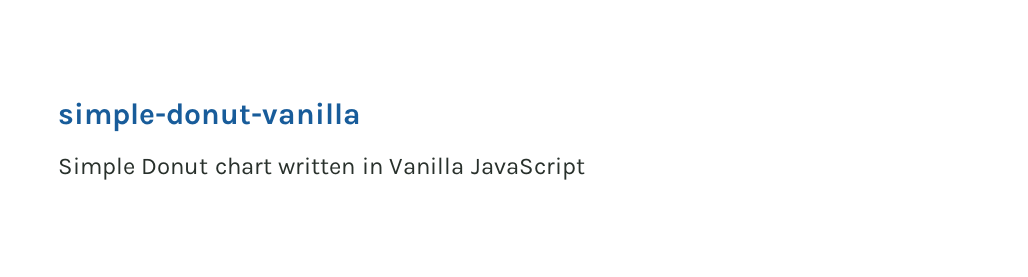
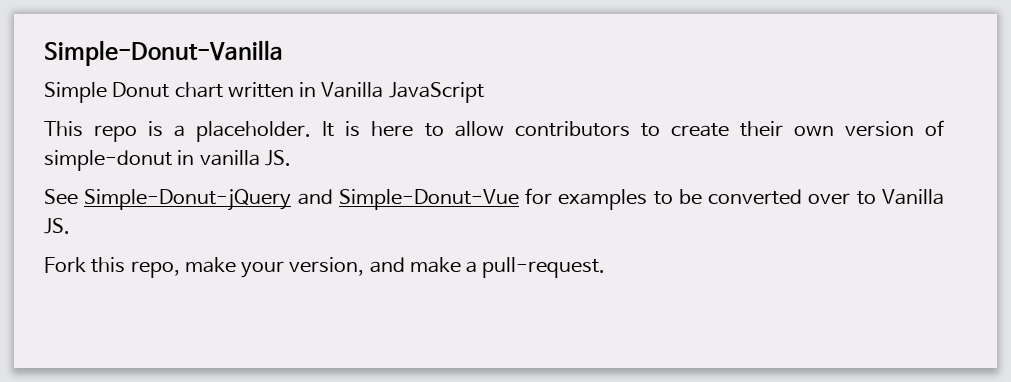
[58,102,361,132] simple-donut-vanilla -> [44,40,283,66] Simple-Donut-Vanilla
(585, 168) none -> [44,120,944,142] [44,150,291,171] [44,188,945,211] [44,218,70,234] [44,257,606,278] // This repo is a placeholder. It is here to allow contributors to create their own version of simple-donut in vanilla JS. // See Simple-Donut-jQuery and Simple-Donut-Vue for examples to be converted over to Vanilla JS. // Fork this repo, make your version, and make a pull-request.

